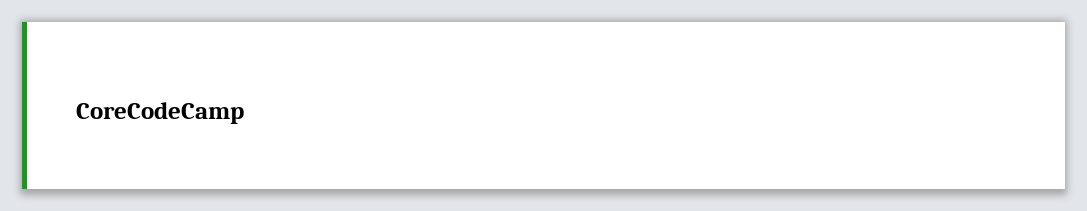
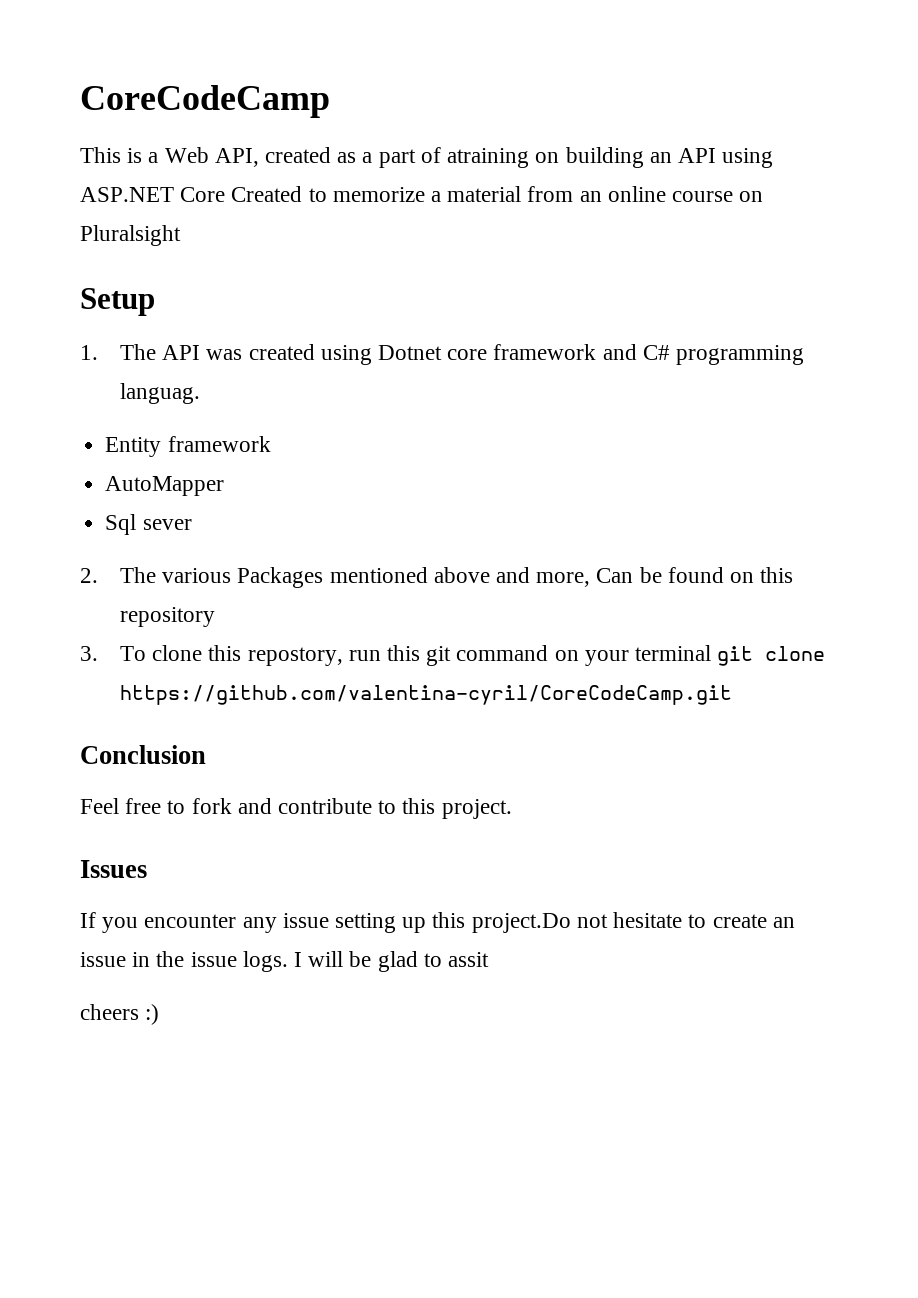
(244, 113) none -> [80,147,774,168] [80,186,764,202] [80,225,181,246] [80,288,155,316] [80,344,805,365] [119,383,200,404] [105,436,271,457] [105,476,225,496] [105,514,192,535] [80,567,794,588] [119,607,215,627] [80,645,826,666] [119,685,732,705] [80,745,206,764] [80,798,512,819] [80,860,147,878] [80,912,795,933] [80,951,490,972] [80,1004,160,1025] // This is a Web API, created as a part of atraining on building an API using ASP.NET Core Created to memorize a material from an online course on Pluralsight // Setup // 1. The API was created using Dotnet core framework and C# programming languag. // Entity framework // AutoMapper // Sql sever // 2. The various Packages mentioned above and more, Can be found on this repository // 3. To clone this repostory, run this git command on your terminal git clone https://github.com/valentina-cyril/CoreCodeCamp.git // Conclusion // Feel free to fork and contribute to this project. // Issues // If you encounter any issue setting up this project.Do not hesitate to create an issue in the issue logs. I will be glad to assit // cheers :)

